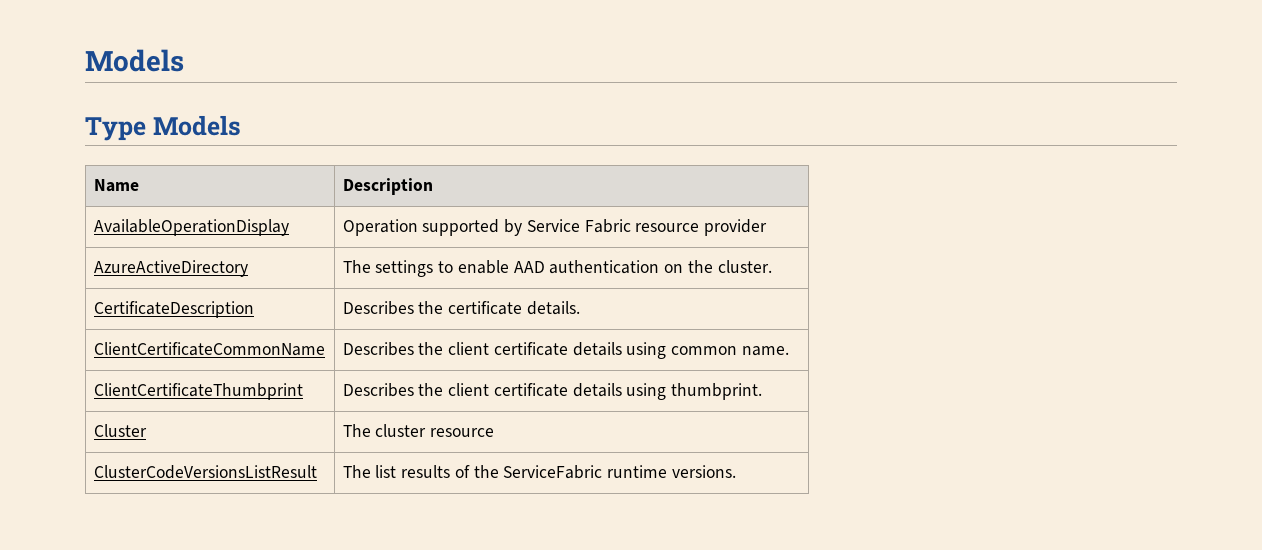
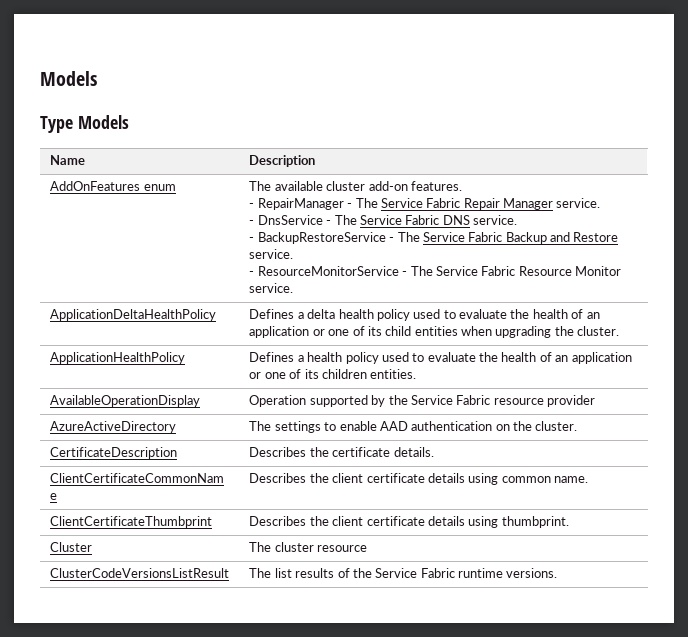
(433, 186) none -> [50,181,176,191] [249,181,462,191] [249,198,601,210] [249,215,518,225] [249,232,619,244] [249,249,294,259] [249,266,622,276] [249,283,294,293] [50,309,217,321] [249,309,600,321] [249,326,620,338] [50,352,186,364] [249,352,632,364] [249,369,417,379] // AddOnFeatures enum | The available cluster add-on features. // - RepairManager - The Service Fabric Repair Manager service. // - DnsService - The Service Fabric DNS service. // - BackupRestoreService - The Service Fabric Backup and Restore service. // - ResourceMonitorService - The Service Fabric Resource Monitor service. // ApplicationDeltaHealthPolicy | Defines a delta health policy used to evaluate the health of an application or one of its child entities when upgrading the cluster. // ApplicationHealthPolicy | Defines a health policy used to evaluate the health of an application or one of its children entities.
(523, 227) none -> [388,395,408,405] the
[503,465,603,479] ServiceFabric -> [375,568,455,578] Service Fabric

